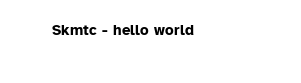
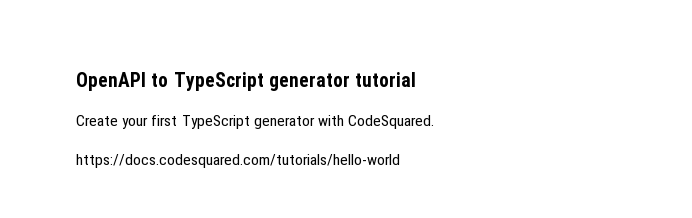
[52,25,194,35] Skmtc - hello world -> [76,72,417,91] [76,115,435,129] [76,154,400,168] OpenAPI to TypeScript generator tutorial // Create your first TypeScript generator with CodeSquared. // https://docs.codesquared.com/tutorials/hello-world

